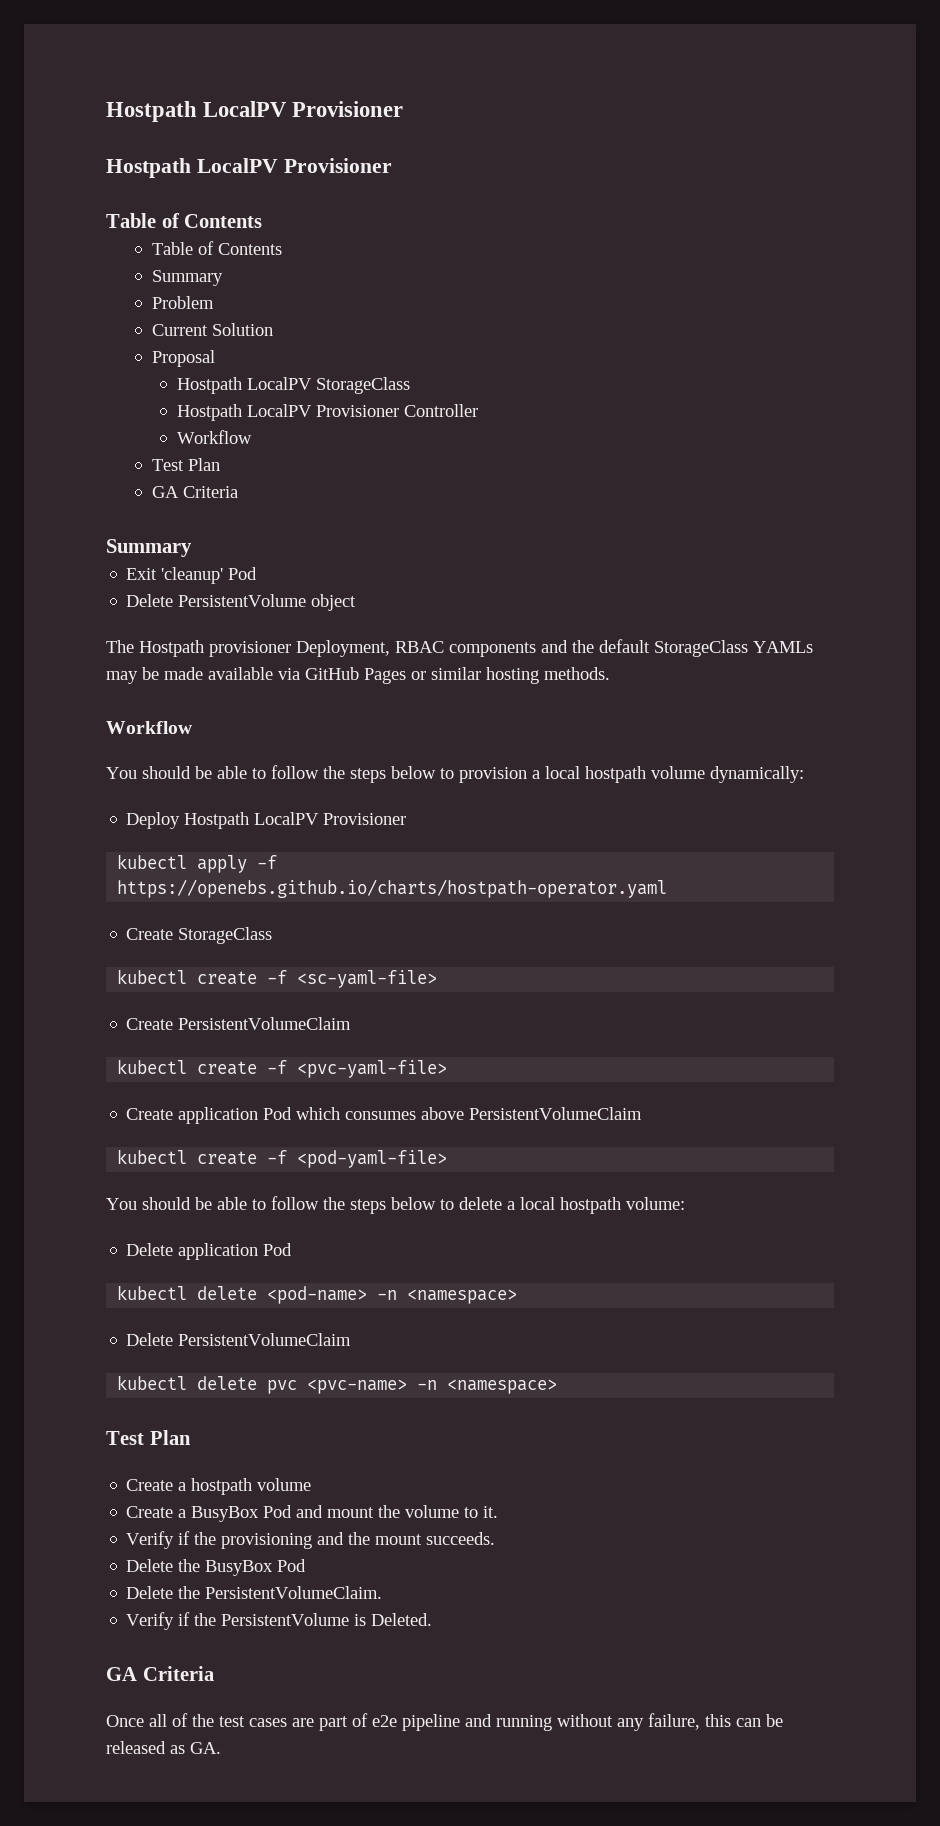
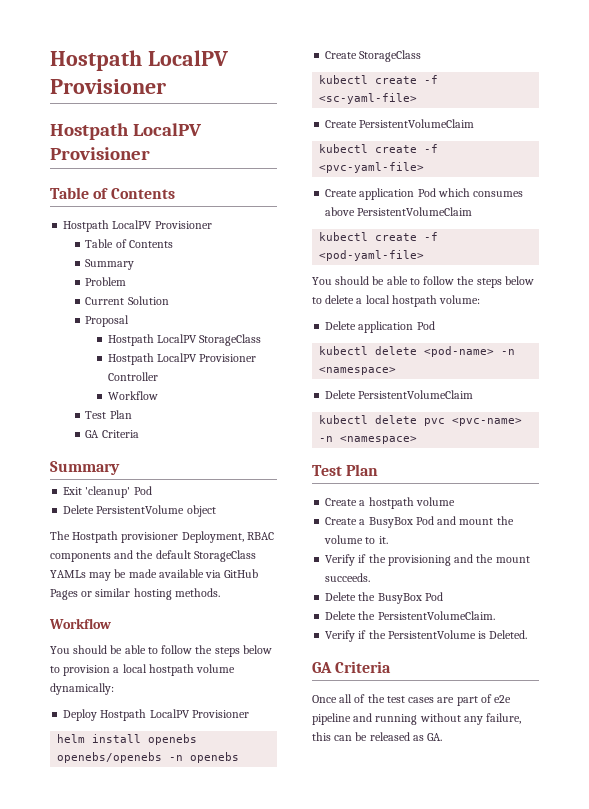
(263, 221) none -> [63,220,212,232] // Hostpath LocalPV Provisioner
[117,854,278,873] [117,879,668,898] kubectl apply -f https://openebs.github.io/charts/hostpath-operator.yaml -> [57,734,198,745] [57,752,240,763] helm install openebs openebs/openebs -n openebs

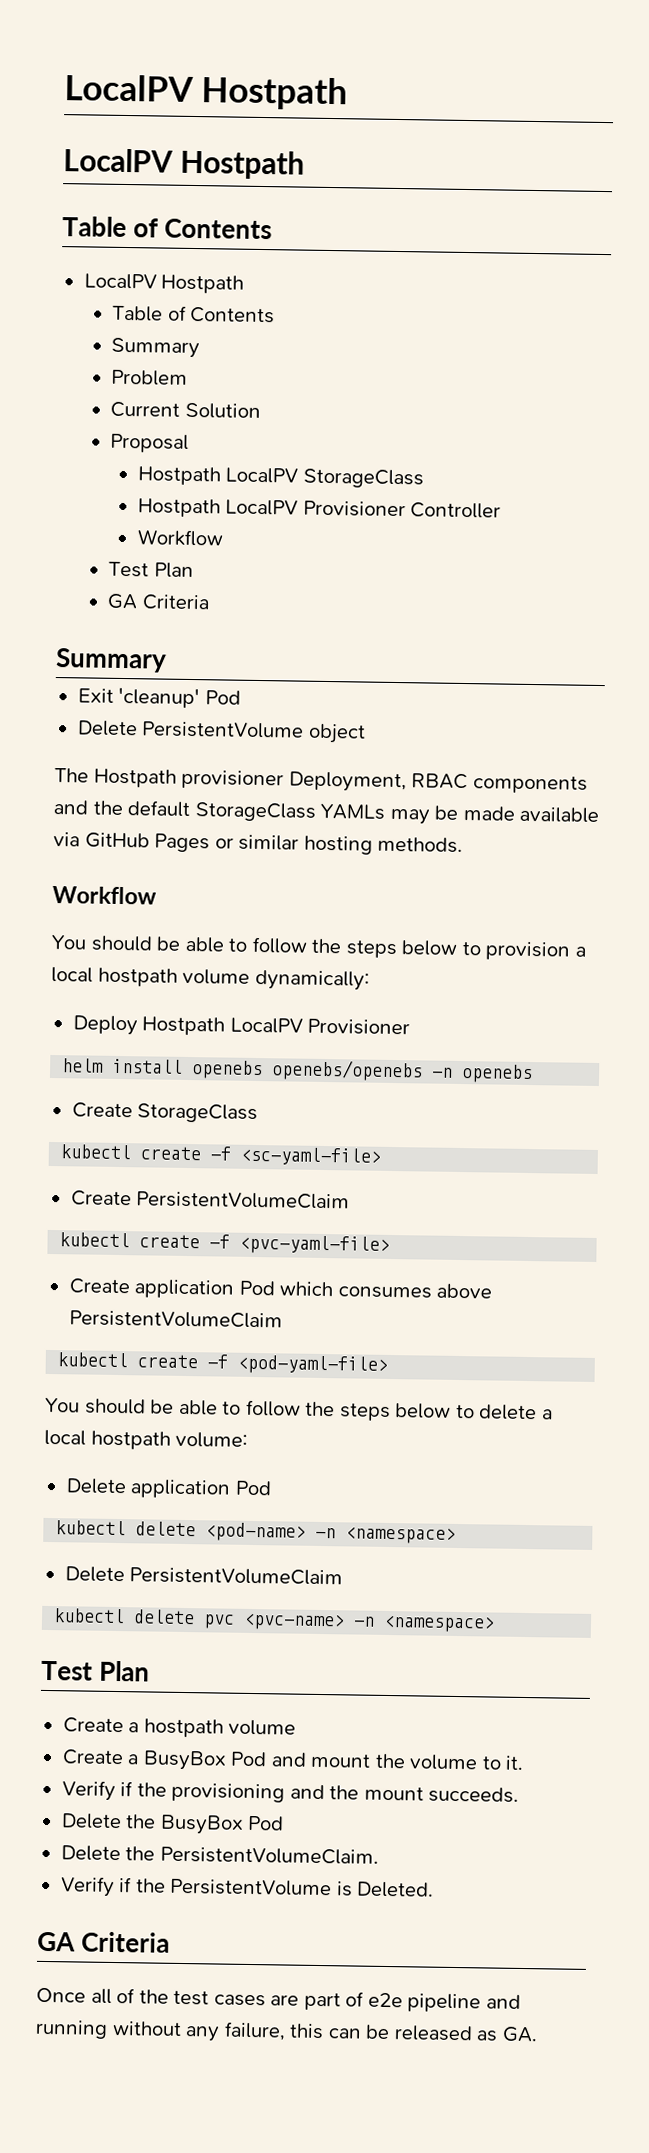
[50,50,228,71] [50,79,166,94] [50,123,202,140] [50,147,150,160] [50,187,175,199] [63,220,212,232] Hostpath LocalPV Provisioner // Hostpath LocalPV Provisioner // Table of Contents // Hostpath LocalPV Provisioner -> [64,74,349,111] [63,148,306,180] [62,216,273,240] [83,273,245,294] LocalPV Hostpath // LocalPV Hostpath // Table of Contents // LocalPV Hostpath

